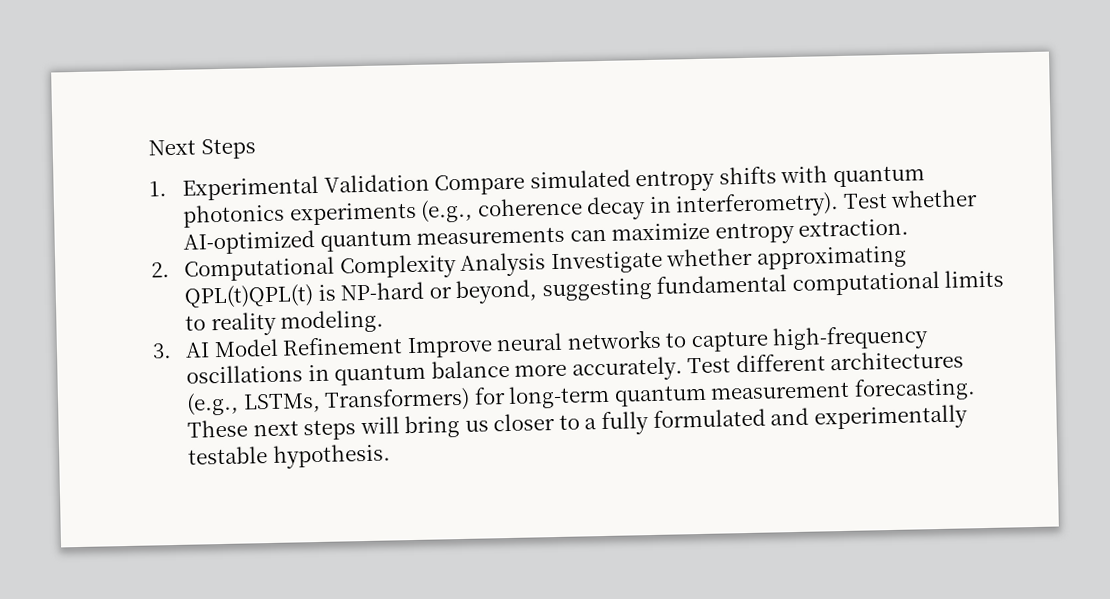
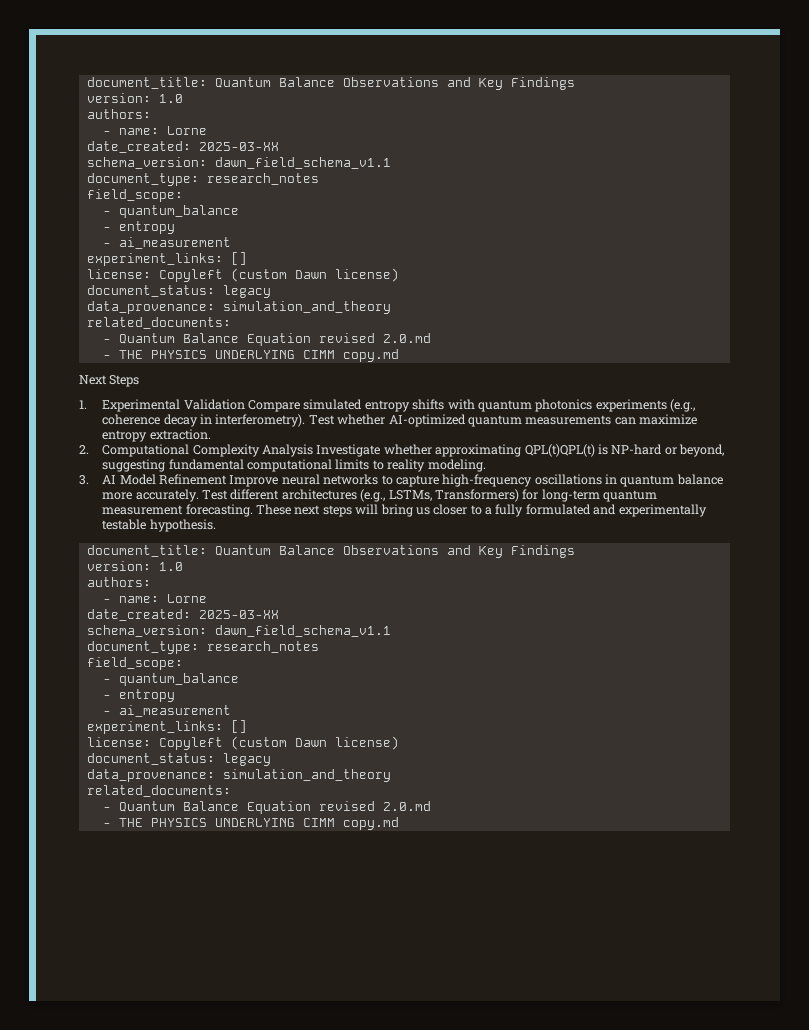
(148, 147) none -> [86,77,575,90] [86,93,183,103] [86,109,151,119] [102,126,207,135] [86,141,279,153] [86,157,391,169] [86,173,319,186] [86,189,183,202] [102,205,239,218] [102,221,175,234] [102,237,231,249] [86,252,247,266] [86,268,399,282] [86,285,271,298] [86,301,391,314] [86,317,231,329] [102,333,431,346] [102,349,399,362] document_title: Quantum Balance Observations and Key Findings // version: 1.0 // authors: // - name: Lorne // date_created: 2025-03-XX // schema_version: dawn_field_schema_v1.1 // document_type: research_notes // field_scope: // - quantum_balance // - entropy // - ai_measurement // experiment_links: [] // license: Copyleft (custom Dawn license) // document_status: legacy // data_provenance: simulation_and_theory // related_documents: // - Quantum Balance Equation revised 2.0.md // - THE PHYSICS UNDERLYING CIMM copy.md //
(391, 456) none -> [86,545,575,558] [86,561,183,571] [86,577,151,587] [102,594,207,603] [86,609,279,621] [86,625,391,637] [86,641,319,654] [86,657,183,670] [102,673,239,686] [102,689,175,702] [102,705,231,717] [86,720,247,734] [86,736,399,750] [86,753,271,766] [86,769,391,782] [86,785,231,797] [102,801,431,814] [102,817,399,830] // document_title: Quantum Balance Observations and Key Findings // version: 1.0 // authors: // - name: Lorne // date_created: 2025-03-XX // schema_version: dawn_field_schema_v1.1 // document_type: research_notes // field_scope: // - quantum_balance // - entropy // - ai_measurement // experiment_links: [] // license: Copyleft (custom Dawn license) // document_status: legacy // data_provenance: simulation_and_theory // related_documents: // - Quantum Balance Equation revised 2.0.md // - THE PHYSICS UNDERLYING CIMM copy.md

